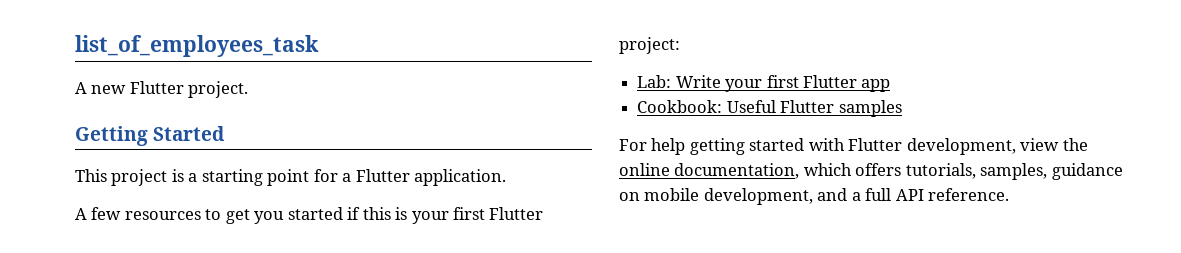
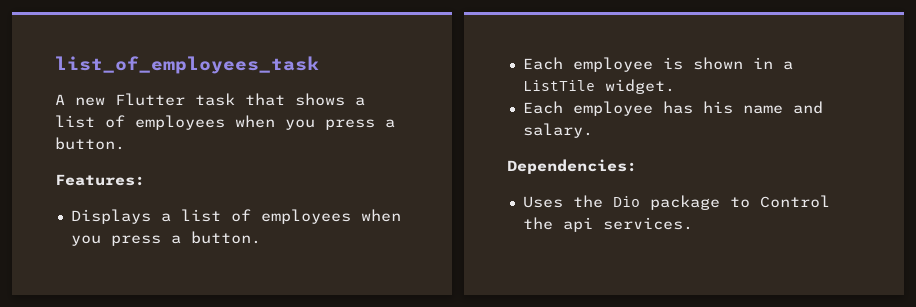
[188,81,249,98] [75,126,226,146] [75,169,507,186] [75,207,544,224] [619,37,680,54] [637,75,891,92] [637,100,902,117] [619,138,1088,155] [619,163,1123,180] [619,188,1010,205] project. // Getting Started // This project is a starting point for a Flutter application. // A few resources to get you started if this is your first Flutter project: // Lab: Write your first Flutter app // Cookbook: Useful Flutter samples // For help getting started with Flutter development, view the online documentation, which offers tutorials, samples, guidance on mobile development, and a full API reference. -> [195,93,365,106] [55,115,395,130] [55,137,125,150] [55,174,145,186] [70,209,401,224] [70,231,261,246] [522,57,793,72] [522,79,675,94] [522,101,823,116] [522,123,593,138] [507,159,637,174] [522,195,830,210] [522,217,693,232] task that shows a list of employees when you press a button. // Features: // Displays a list of employees when you press a button. // Each employee is shown in a ListTile widget. // Each employee has his name and salary. // Dependencies: // Uses the Dio package to Control the api services.

